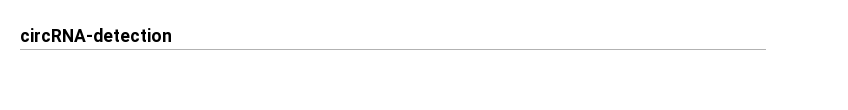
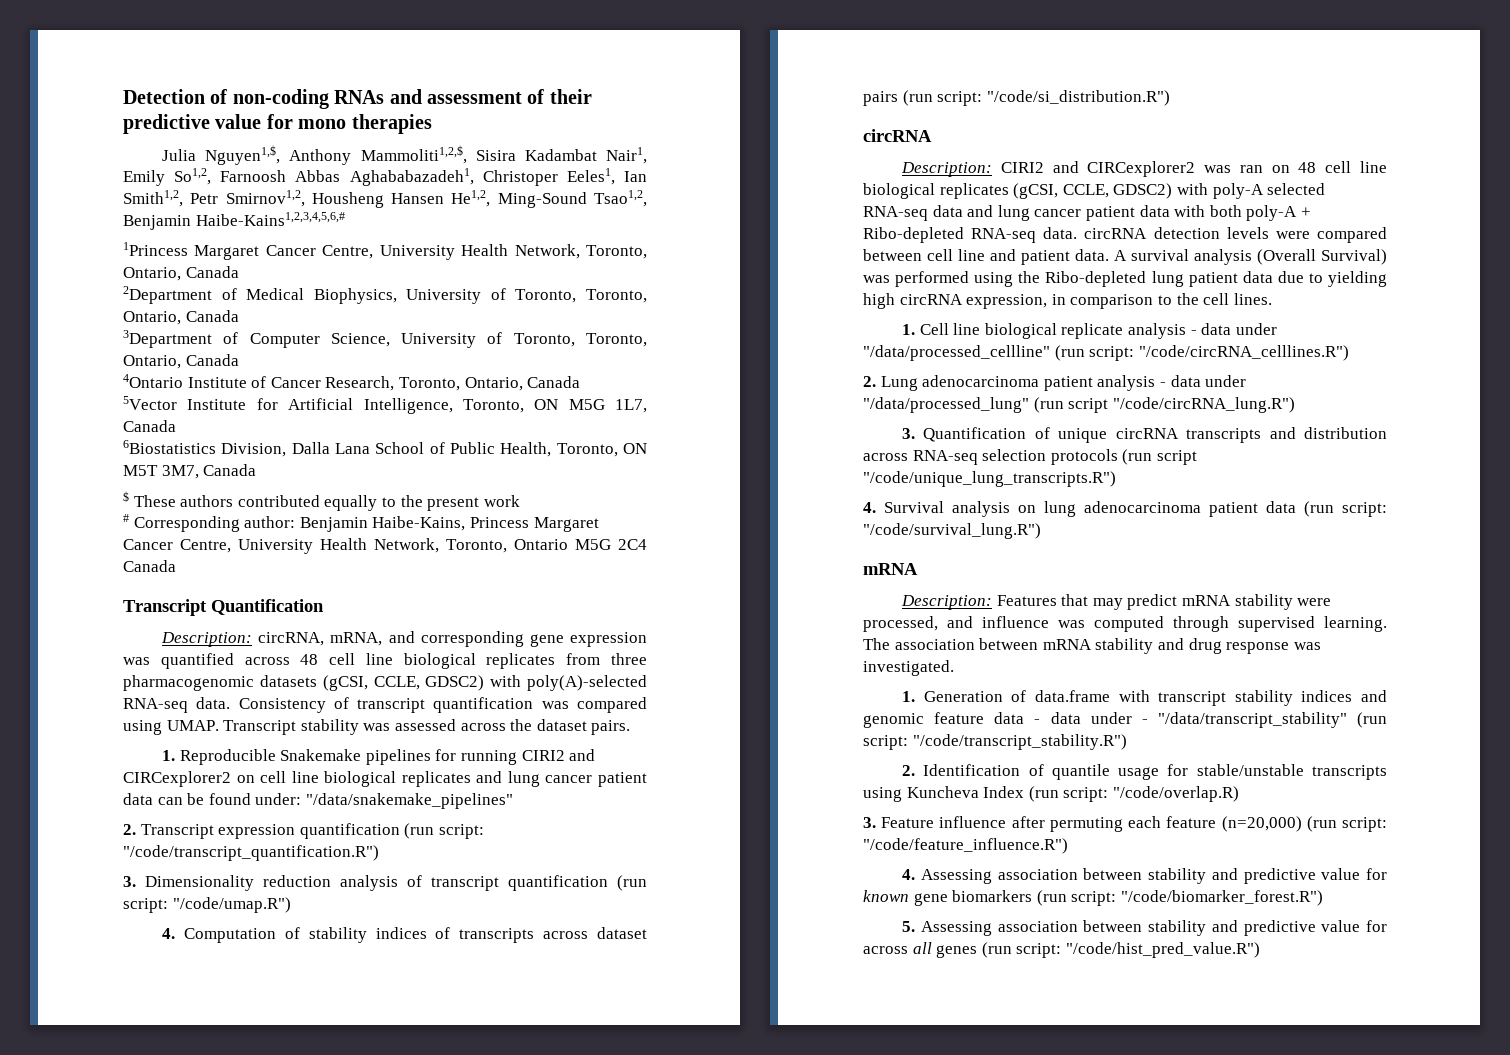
[20,28,172,42] circRNA-detection -> [123,89,592,109] [123,114,432,134] [162,145,647,165] [123,168,647,186] [123,190,647,208] [123,212,345,230] [123,242,647,260] [123,266,239,281] [123,286,647,304] [123,310,239,325] [123,330,647,348] [123,354,239,369] [123,374,581,391] [123,396,647,414] [123,420,176,432] [123,440,647,457] [123,464,257,479] [123,491,520,511] [123,514,599,532] [123,538,647,554] [123,560,176,572] [123,599,324,616] [161,631,647,647] [123,653,647,669] [123,675,647,691] [123,697,647,713] [123,719,631,735] [162,749,596,765] [123,771,647,787] [123,793,513,809] [123,823,484,839] [123,845,379,861] [123,875,647,891] [123,897,291,913] [162,927,647,943] [863,90,1170,106] [863,129,932,142] [901,161,1387,177] [863,183,1326,199] [863,205,1311,221] [863,227,1387,243] [863,249,1387,265] [863,271,1387,287] [863,293,1272,309] [902,323,1277,339] [863,345,1349,361] [863,375,1247,391] [863,397,1295,413] [902,427,1387,443] [863,449,1197,465] [863,471,1116,487] [863,501,1387,517] [863,523,1041,539] [863,563,918,575] [901,594,1332,610] [863,616,1387,632] [863,638,1321,654] [863,660,954,676] [902,690,1387,706] [863,712,1387,728] [863,734,1127,750] [902,764,1387,780] [863,786,1239,802] [863,816,1387,832] [863,838,1068,854] [902,868,1387,884] [863,890,1323,906] [902,920,1387,936] [863,942,1260,958] Detection of non-coding RNAs and assessment of their predictive value for mono therapies // Julia Nguyen1,$, Anthony Mammoliti1,2,$, Sisira Kadambat Nair1, Emily So1,2, Farnoosh Abbas Aghababazadeh1, Christoper Eeles1, Ian Smith1,2, Petr Smirnov1,2, Housheng Hansen He1,2, Ming-Sound Tsao1,2, Benjamin Haibe-Kains1,2,3,4,5,6,# // 1Princess Margaret Cancer Centre, University Health Network, Toronto, Ontario, Canada // 2Department of Medical Biophysics, University of Toronto, Toronto, Ontario, Canada // 3Department of Computer Science, University of Toronto, Toronto, Ontario, Canada // 4Ontario Institute of Cancer Research, Toronto, Ontario, Canada // 5Vector Institute for Artificial Intelligence, Toronto, ON M5G 1L7, Canada // 6Biostatistics Division, Dalla Lana School of Public Health, Toronto, ON M5T 3M7, Canada // $ These authors contributed equally to the present work // # Corresponding author: Benjamin Haibe-Kains, Princess Margaret Cancer Centre, University Health Network, Toronto, Ontario M5G 2C4 Canada // Transcript Quantification // Description: circRNA, mRNA, and corresponding gene expression was quantified across 48 cell line biological replicates from three pharmacogenomic datasets (gCSI, CCLE, GDSC2) with poly(A)-selected RNA-seq data. Consistency of transcript quantification was compared using UMAP. Transcript stability was assessed across the dataset pairs. // 1. Reproducible Snakemake pipelines for running CIRI2 and CIRCexplorer2 on cell line biological replicates and lung cancer patient data can be found under: "/data/snakemake_pipelines" // 2. Transcript expression quantification (run script: "/code/transcript_quantification.R") // 3. Dimensionality reduction analysis of transcript quantification (run script: "/code/umap.R") // 4. Computation of stability indices of transcripts across dataset pairs (run script: "/code/si_distribution.R") // circRNA // Description: CIRI2 and CIRCexplorer2 was ran on 48 cell line biological replicates (gCSI, CCLE, GDSC2) with poly-A selected RNA-seq data and lung cancer patient data with both poly-A + Ribo-depleted RNA-seq data. circRNA detection levels were compared between cell line and patient data. A survival analysis (Overall Survival) was performed using the Ribo-depleted lung patient data due to yielding high circRNA expression, in comparison to the cell lines. // 1. Cell line biological replicate analysis - data under "/data/processed_cellline" (run script: "/code/circRNA_celllines.R") // 2. Lung adenocarcinoma patient analysis - data under "/data/processed_lung" (run script "/code/circRNA_lung.R") // 3. Quantification of unique circRNA transcripts and distribution across RNA-seq selection protocols (run script "/code/unique_lung_transcripts.R") // 4. Survival analysis on lung adenocarcinoma patient data (run script: "/code/survival_lung.R") // mRNA // Description: Features that may predict mRNA stability were processed, and influence was computed through supervised learning. The association between mRNA stability and drug response was investigated. // 1. Generation of data.frame with transcript stability indices and genomic feature data - data under - "/data/transcript_stability" (run script: "/code/transcript_stability.R") // 2. Identification of quantile usage for stable/unstable transcripts using Kuncheva Index (run script: "/code/overlap.R) // 3. Feature influence after permuting each feature (n=20,000) (run script: "/code/feature_influence.R") // 4. Assessing association between stability and predictive value for known gene biomarkers (run script: "/code/biomarker_forest.R") // 5. Assessing association between stability and predictive value for across all genes (run script: "/code/hist_pred_value.R")

